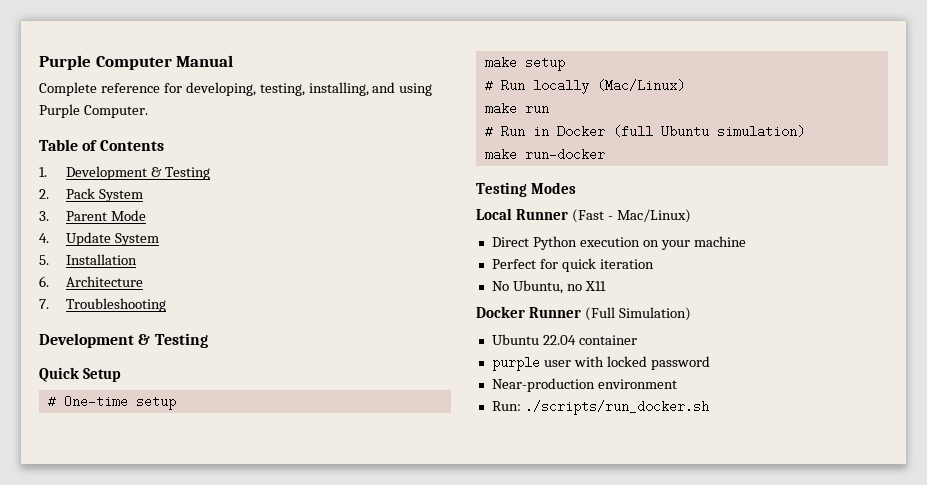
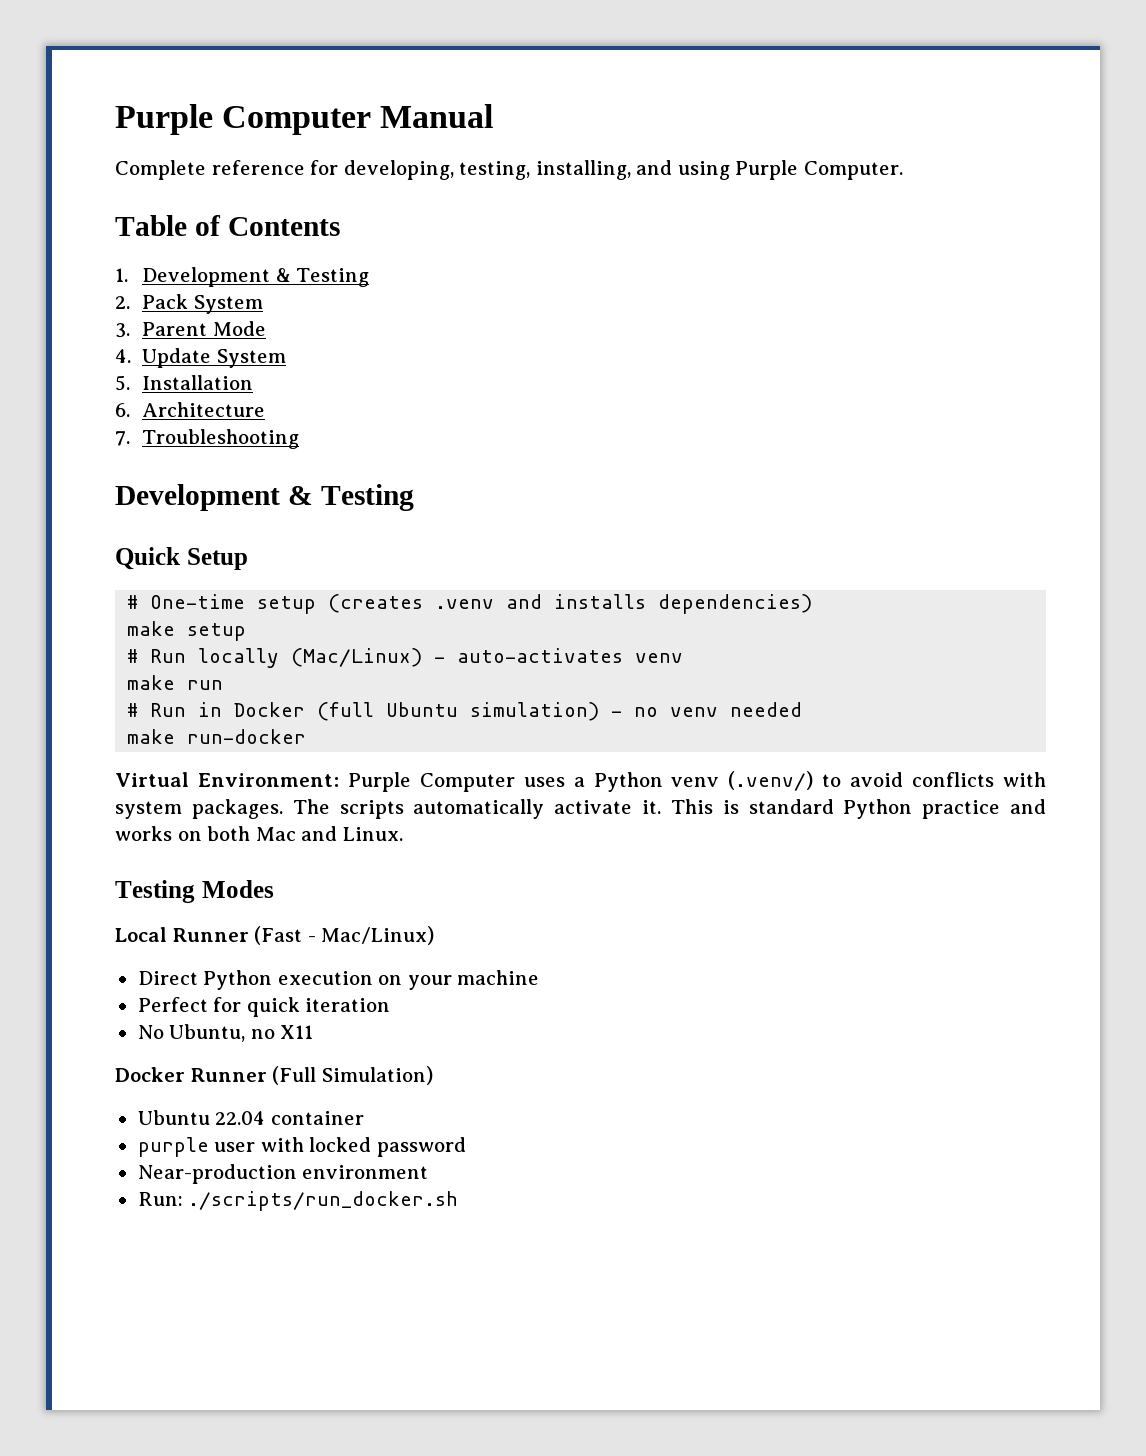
(176, 402) none -> [328,594,813,614] (creates .venv and installs dependencies)
(685, 85) none -> [434,648,684,663] - auto-activates venv
[484,148,605,161] // make run-docker -> [611,702,803,717] [127,729,307,744] [115,771,1046,792] [115,799,1047,819] [115,826,403,841] - no venv needed // make run-docker // Virtual Environment: Purple Computer uses a Python venv (.venv/) to avoid conflicts with system packages. The scripts automatically activate it. This is standard Python practice and works on both Mac and Linux.

